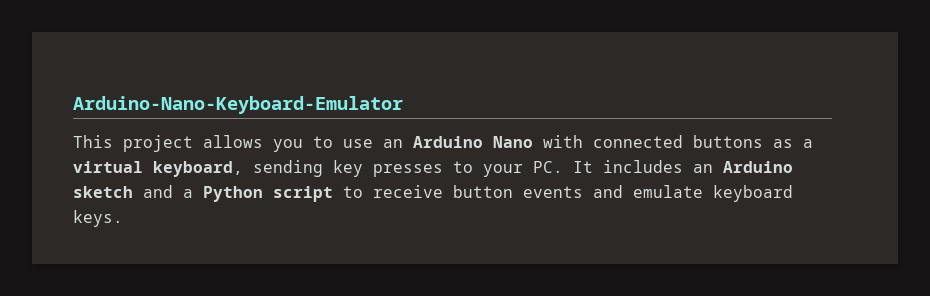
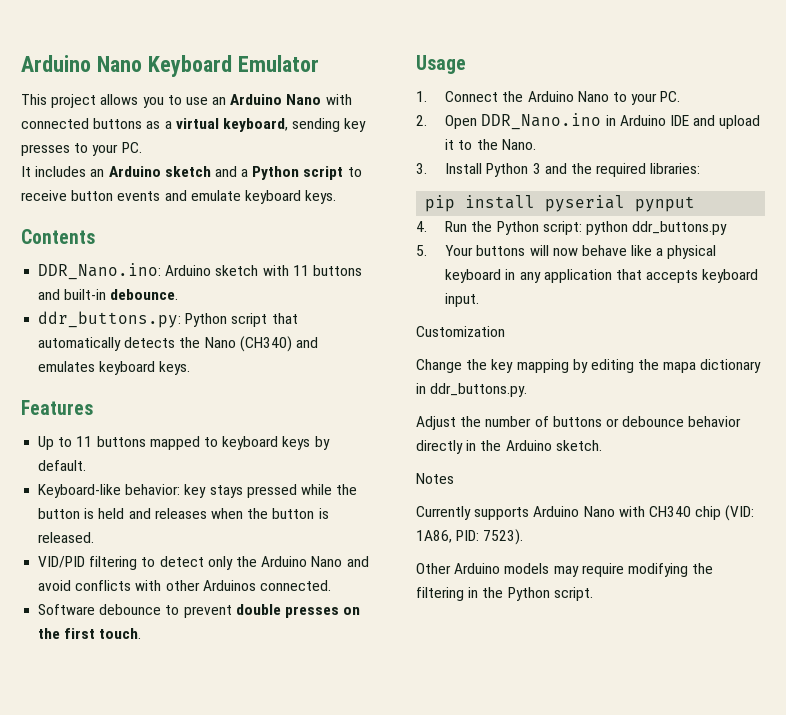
[73,96,403,114] Arduino-Nano-Keyboard-Emulator -> [21,55,319,77] Arduino Nano Keyboard Emulator
(563, 167) none -> (142, 147) //
(123, 218) none -> [21,229,95,244] [38,263,362,280] [38,289,179,300] [38,311,298,328] [38,336,318,352] [38,361,191,375] [21,400,93,415] [38,436,330,450] [38,460,87,471] [38,484,358,498] [38,508,329,519] [38,532,95,543] [38,556,369,570] [38,580,331,591] [38,604,361,618] [38,628,142,639] [416,55,466,74] [416,91,681,105] [416,113,761,130] [445,139,536,150] [416,163,701,177] [425,195,696,212] [416,221,728,235] [416,245,717,259] [445,269,759,283] [445,293,480,307] [416,326,505,337] [416,359,762,373] [416,383,528,397] [416,416,742,430] [416,440,602,454] [416,473,454,484] [416,505,755,521] [416,529,524,545] [416,563,714,577] [416,587,593,601] // Contents // DDR_Nano.ino: Arduino sketch with 11 buttons and built-in debounce. // ddr_buttons.py: Python script that automatically detects the Nano (CH340) and emulates keyboard keys. // Features // Up to 11 buttons mapped to keyboard keys by default. // Keyboard-like behavior: key stays pressed while the button is held and releases when the button is released. // VID/PID filtering to detect only the Arduino Nano and avoid conflicts with other Arduinos connected. // Software debounce to prevent double presses on the first touch. // Usage // 1. Connect the Arduino Nano to your PC. // 2. Open DDR_Nano.ino in Arduino IDE and upload it to the Nano. // 3. Install Python 3 and the required libraries: // pip install pyserial pynput // 4. Run the Python script: python ddr_buttons.py // 5. Your buttons will now behave like a physical keyboard in any application that accepts keyboard input. // Customization // Change the key mapping by editing the mapa dictionary in ddr_buttons.py. // Adjust the number of buttons or debounce behavior directly in the Arduino sketch. // Notes // Currently supports Arduino Nano with CH340 chip (VID: 1A86, PID: 7523). // Other Arduino models may require modifying the filtering in the Python script.

